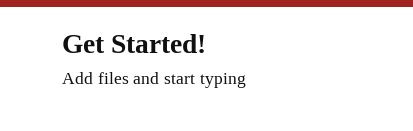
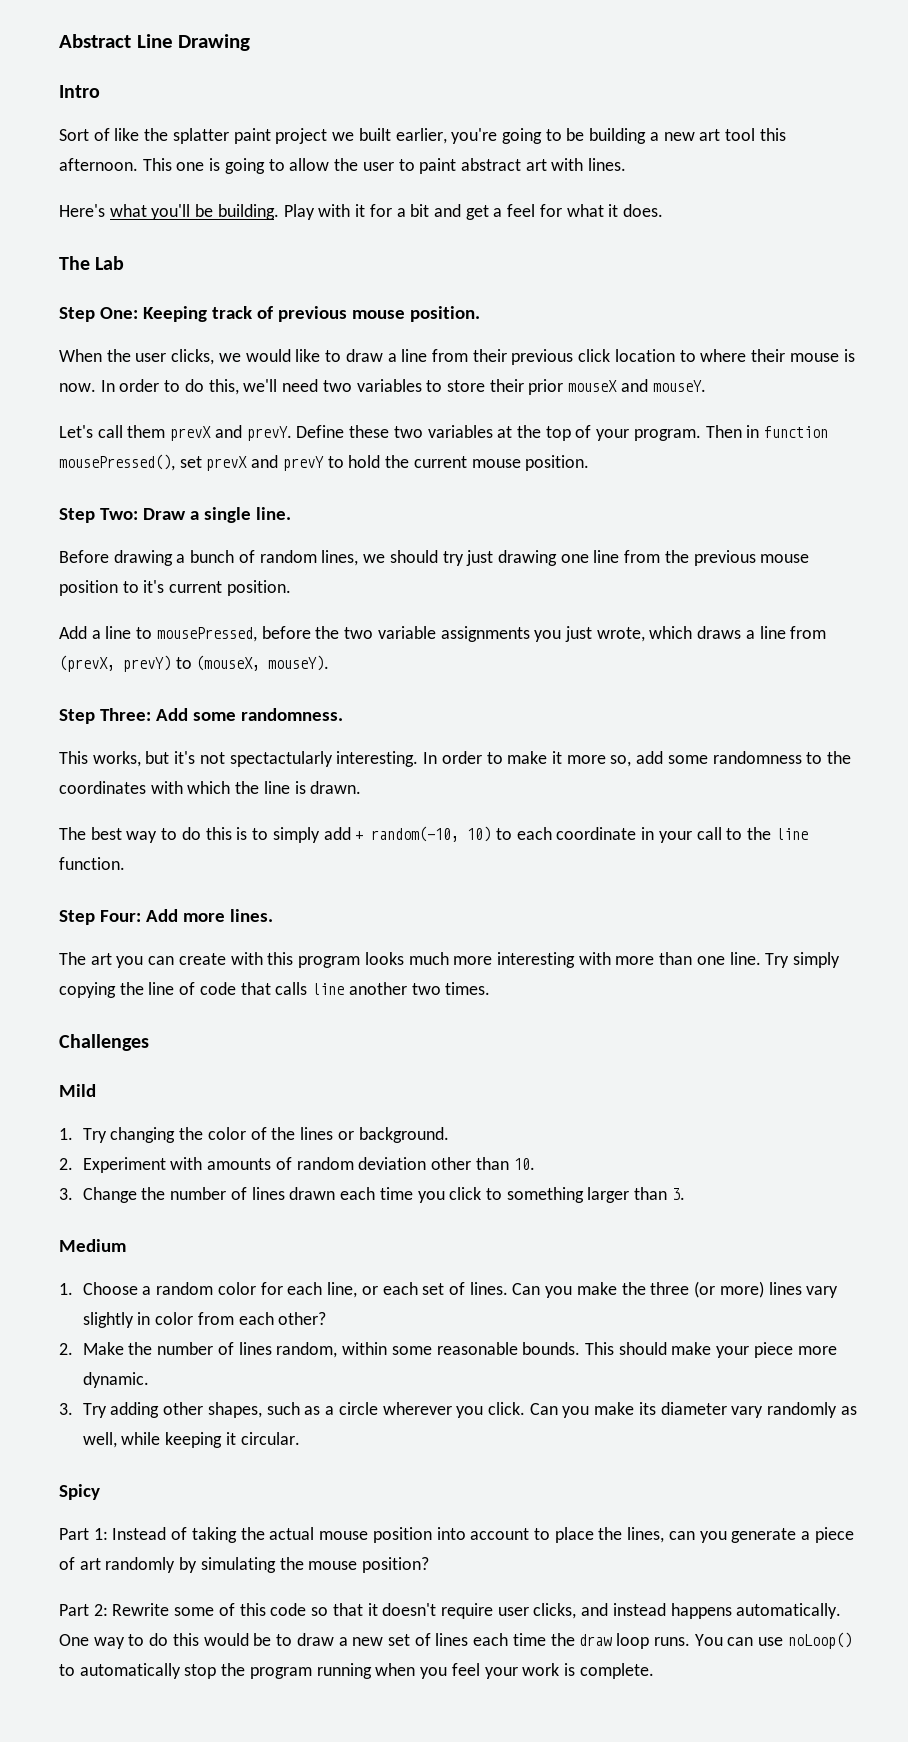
[62,34,207,53] [62,72,246,88] Get Started! // Add files and start typing -> [59,34,251,51] [59,85,100,98] [59,128,786,144] [59,158,627,174] [59,204,664,220] [59,256,125,270] [59,306,480,322] [59,349,855,365] [59,379,706,395] [59,425,829,441] [59,454,590,471] [59,507,291,523] [59,550,810,566] [59,580,291,596] [59,626,827,642] [59,655,330,672] [59,708,343,724] [59,751,852,767] [59,781,362,794] [59,826,808,843] [59,857,125,870] [59,909,273,925] [59,952,841,968] [59,982,491,998] [59,1034,149,1051] [59,1084,96,1097] [59,1127,449,1143] [59,1157,535,1173] [59,1187,685,1203] [59,1239,126,1252] [59,1281,839,1298] [82,1312,327,1328] [59,1342,837,1358] [82,1372,149,1388] [59,1402,857,1418] [82,1432,300,1448] [59,1484,100,1500] [59,1527,854,1543] [59,1557,430,1573] [59,1603,842,1619] [59,1632,852,1649] [59,1663,654,1679] Abstract Line Drawing // Intro // Sort of like the splatter paint project we built earlier, you're going to be building a new art tool this afternoon. This one is going to allow the user to paint abstract art with lines. // Here's what you'll be building. Play with it for a bit and get a feel for what it does. // The Lab // Step One: Keeping track of previous mouse position. // When the user clicks, we would like to draw a line from their previous click location to where their mouse is now. In order to do this, we'll need two variables to store their prior mouseX and mouseY. // Let's call them prevX and prevY. Define these two variables at the top of your program. Then in function mousePressed(), set prevX and prevY to hold the current mouse position. // Step Two: Draw a single line. // Before drawing a bunch of random lines, we should try just drawing one line from the previous mouse position to it's current position. // Add a line to mousePressed, before the two variable assignments you just wrote, which draws a line from (prevX, prevY) to (mouseX, mouseY). // Step Three: Add some randomness. // This works, but it's not spectactularly interesting. In order to make it more so, add some randomness to the coordinates with which the line is drawn. // The best way to do this is to simply add + random(-10, 10) to each coordinate in your call to the line function. // Step Four: Add more lines. // The art you can create with this program looks much more interesting with more than one line. Try simply copying the line of code that calls line another two times. // Challenges // Mild // 1. Try changing the color of the lines or background. // 2. Experiment with amounts of random deviation other than 10. // 3. Change the number of lines drawn each time you click to something larger than 3. // Medium // 1. Choose a random color for each line, or each set of lines. Can you make the three (or more) lines vary slightly in color from each other? // 2. Make the number of lines random, within some reasonable bounds. This should make your piece more dynamic. // 3. Try adding other shapes, such as a circle wherever you click. Can you make its diameter vary randomly as well, while keeping it circular. // Spicy // Part 1: Instead of taking the actual mouse position into account to place the lines, can you generate a piece of art randomly by simulating the mouse position? // Part 2: Rewrite some of this code so that it doesn't require user clicks, and instead happens automatically. One way to do this would be to draw a new set of lines each time the draw loop runs. You can use noLoop() to automatically stop the program running when you feel your work is complete.

